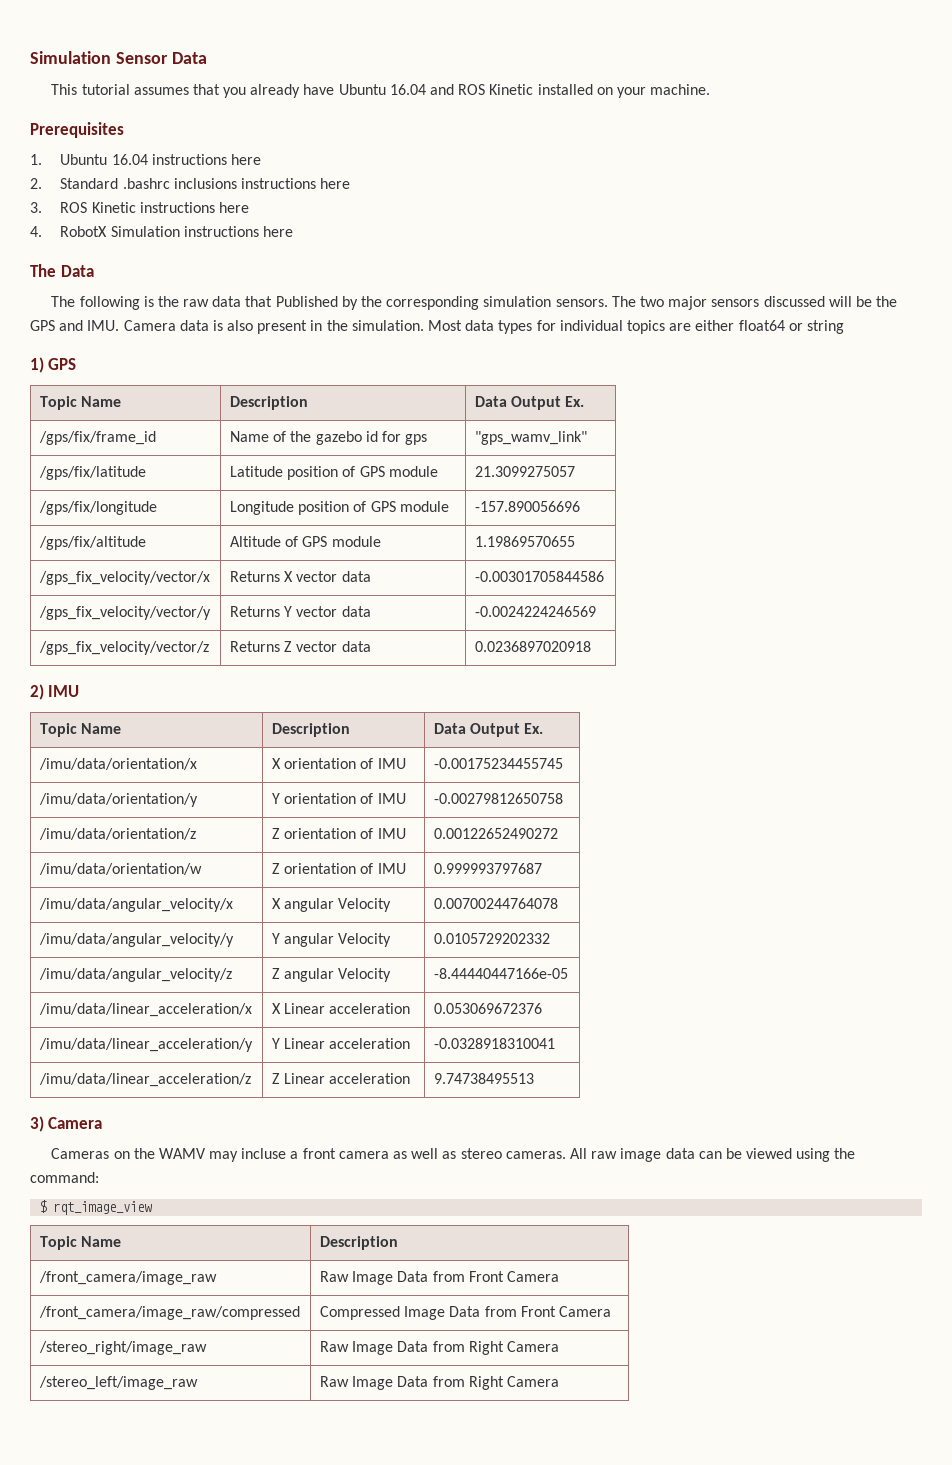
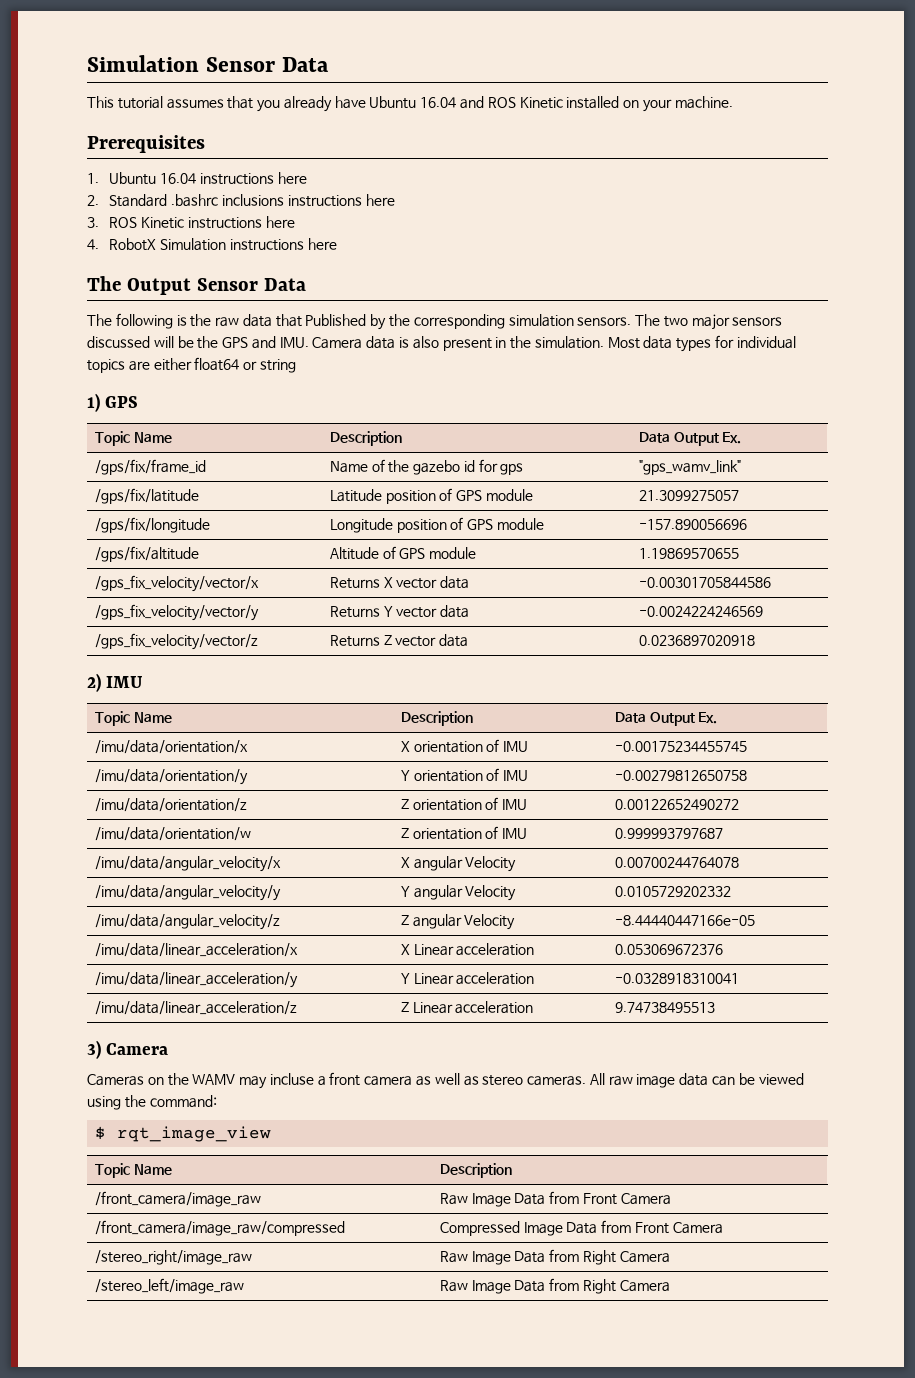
(56, 270) none -> [126,278,258,295] Output Sensor

